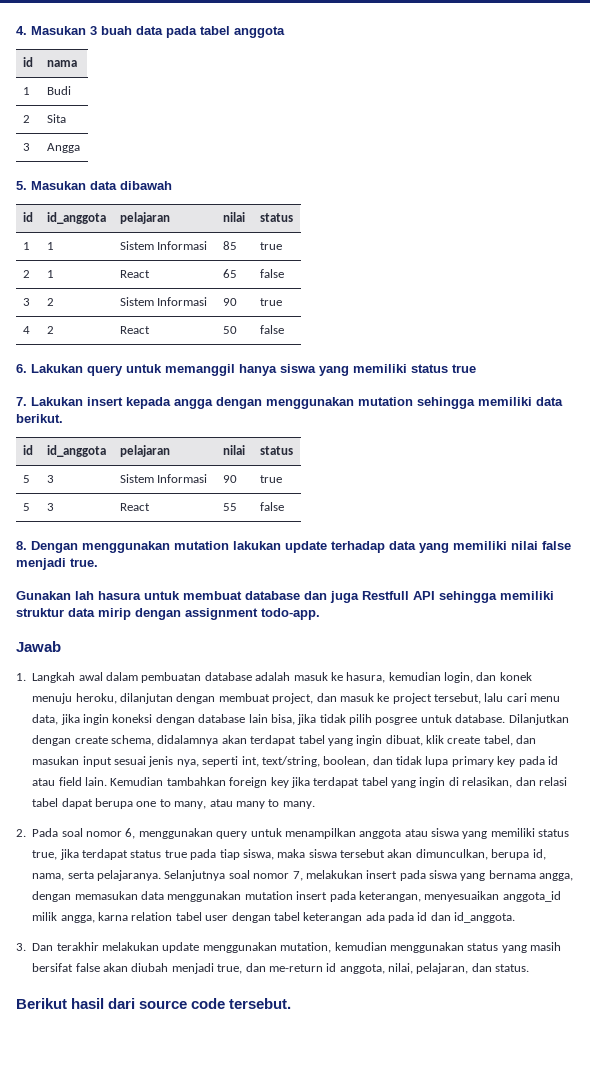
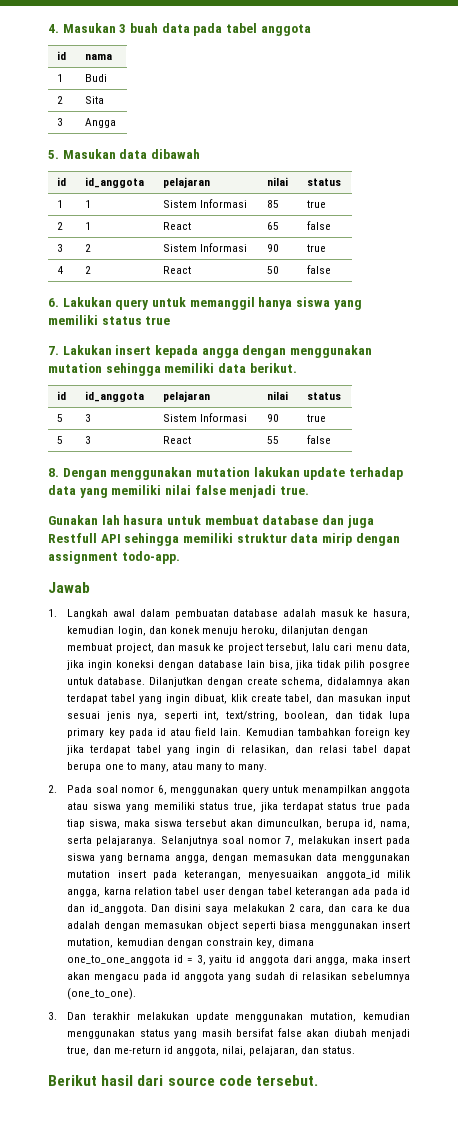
(516, 917) none -> [150,904,410,914] [67,921,410,931] [67,938,314,948] [67,955,410,965] [67,972,410,982] [67,988,137,1000] Dan disini saya melakukan 2 cara, dan cara ke dua adalah dengan memasukan object seperti biasa menggunakan insert mutation, kemudian dengan constrain key, dimana one_to_one_anggota id = 3, yaitu id anggota dari angga, maka insert akan mengacu pada id anggota yang sudah di relasikan sebelumnya (one_to_one).

